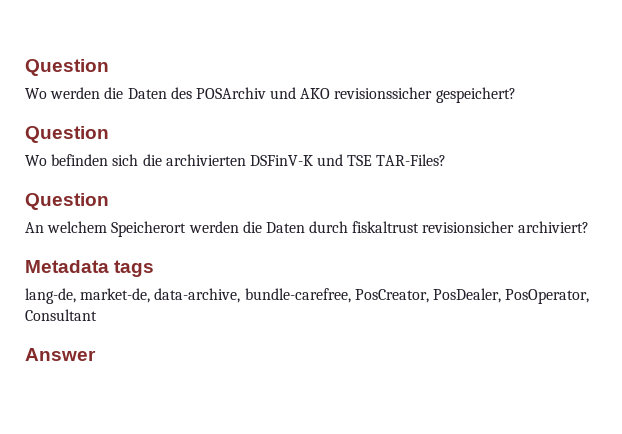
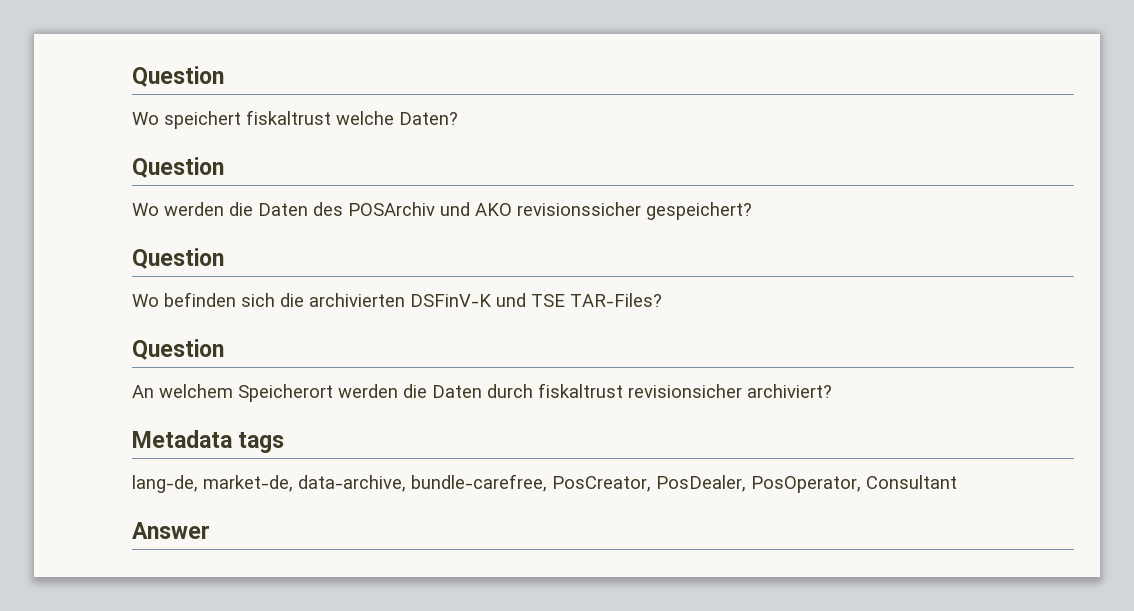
[25,59,109,76] Question -> [132,66,224,87] [132,110,458,129] [132,157,224,178] Question // Wo speichert fiskaltrust welche Daten? // Question

